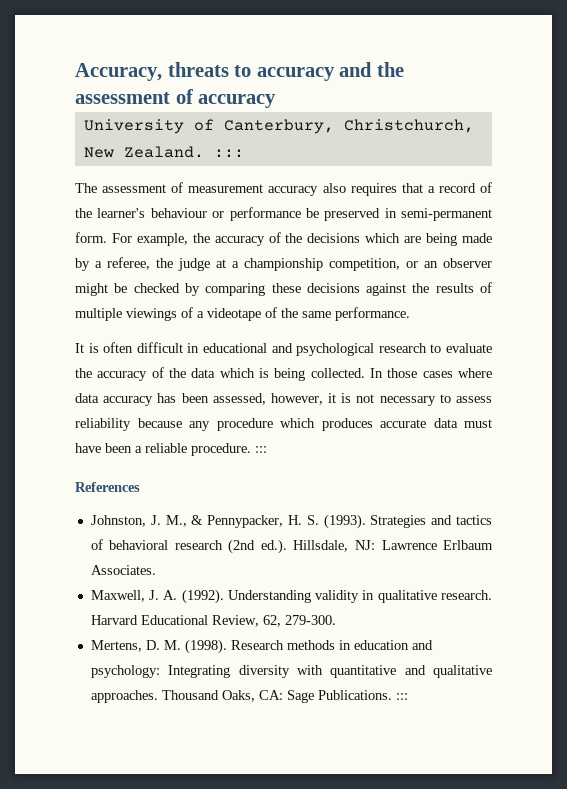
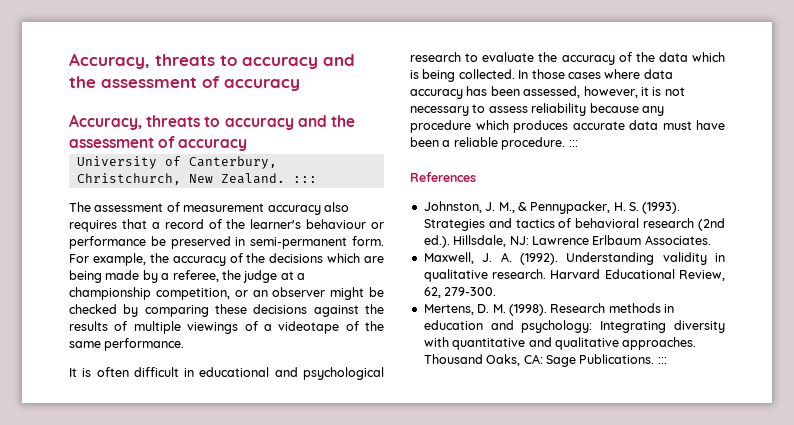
[75,62,404,81] [75,89,277,108] Accuracy, threats to accuracy and the assessment of accuracy -> [69,53,355,69] [69,76,300,91] [69,114,355,130] [69,136,248,151] Accuracy, threats to accuracy and the assessment of accuracy // Accuracy, threats to accuracy and the assessment of accuracy

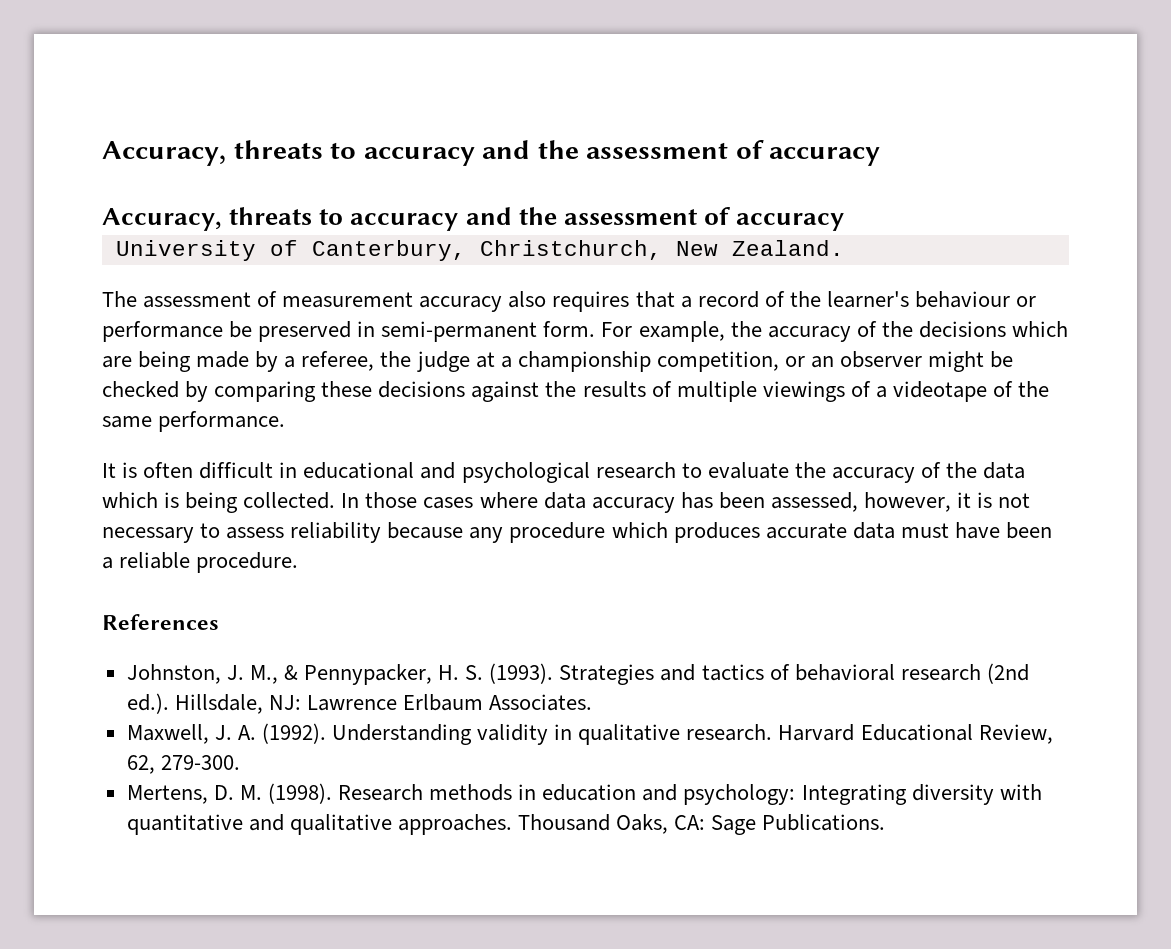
[292,176,317,183] ::: -> (844, 248) none
[568,140,578,147] ::: -> (299, 562) none
[657,357,667,364] ::: -> (886, 822) none

